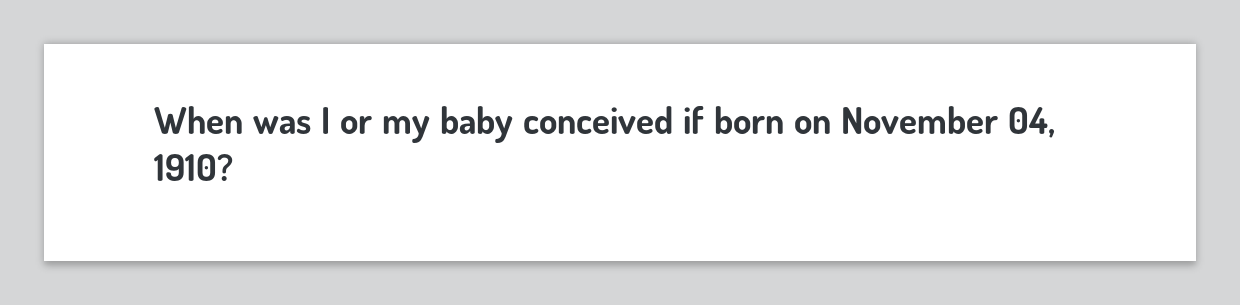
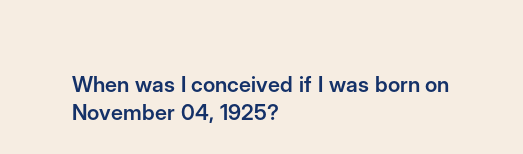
[339,106,704,143] or my baby conceived if -> [191,76,369,92] conceived if I was
[154,154,233,181] 1910? -> [219,104,279,120] 1925?

